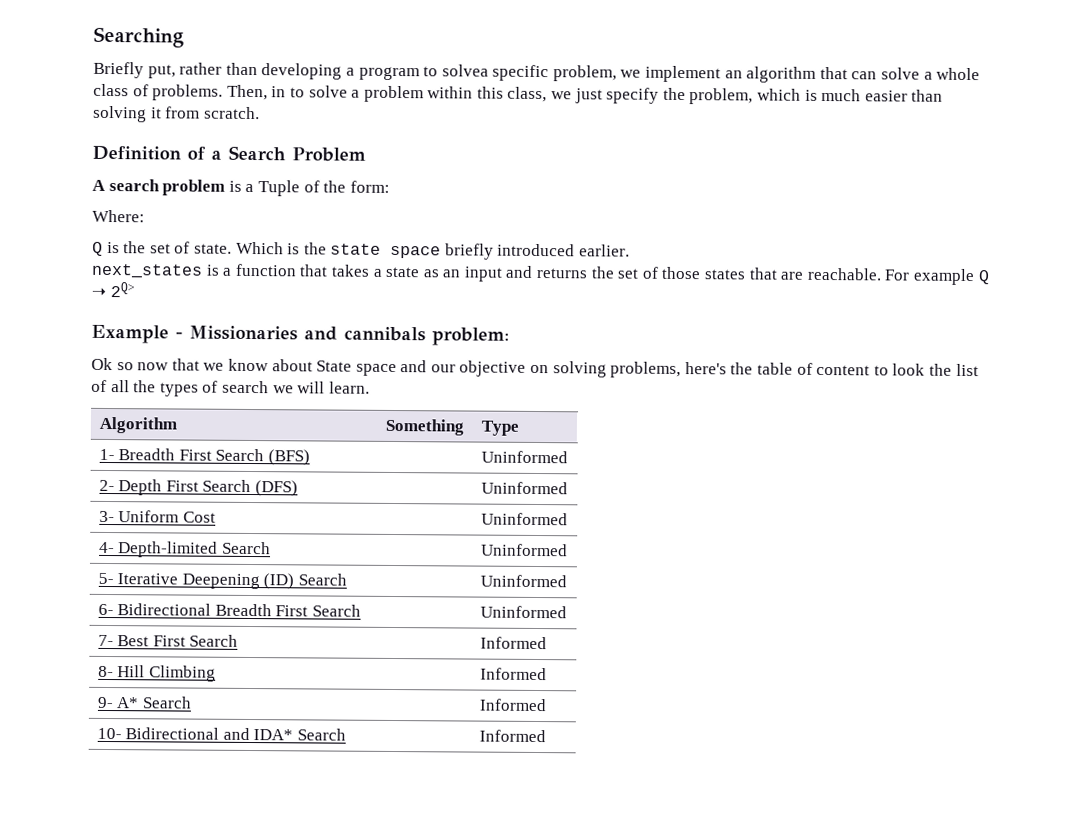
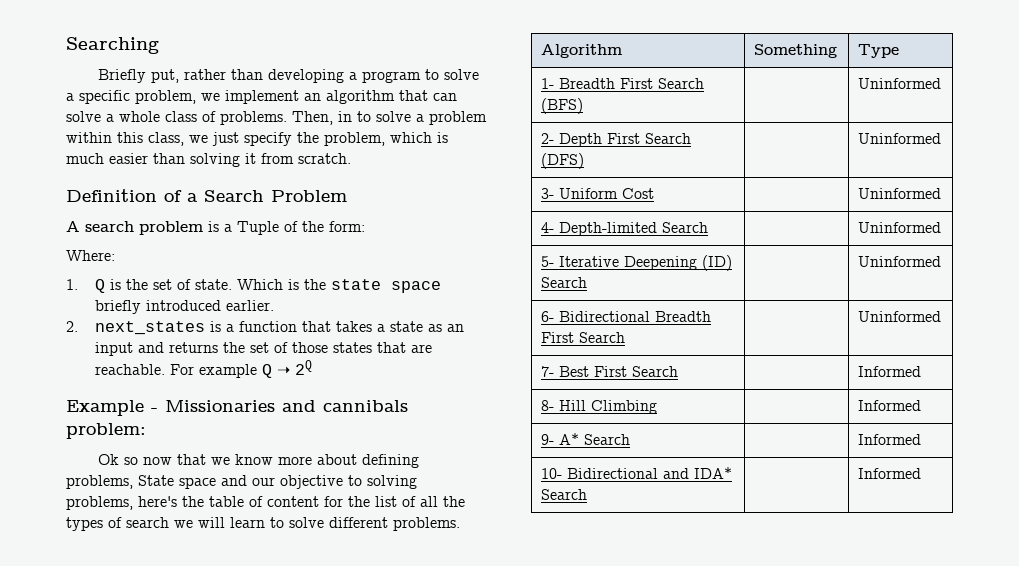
[441,64,489,77] solvea -> [444,69,480,80] [66,93,74,101] solve a
(145, 216) none -> [66,279,78,290] 1.
(631, 250) none -> [66,321,78,332] 2.
[109,282,135,298] 2Q> -> [294,360,312,375] 2Q
[271,359,313,372] about -> [278,454,420,468] [66,475,133,489] more about defining problems,
[530,364,550,374] on -> [348,475,362,486] to
[873,363,926,376] to look -> [324,496,343,507] for
[328,381,370,394] learn. -> [230,517,460,531] learn to solve different problems.

